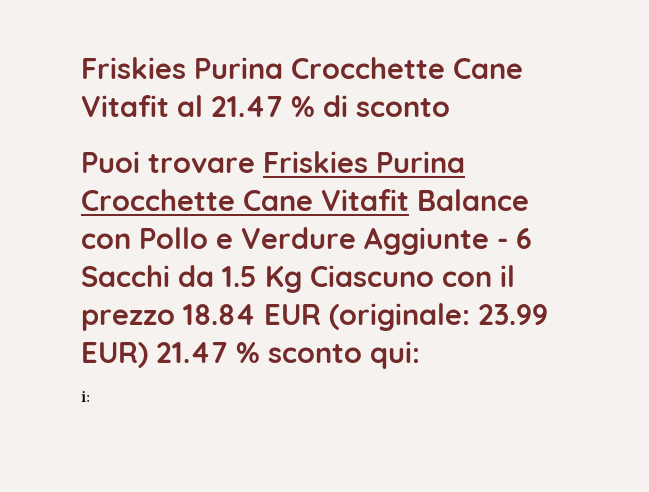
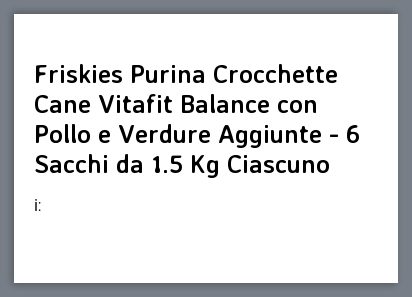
[81,57,523,79] [81,95,450,117] [81,151,465,173] [81,189,409,211] Friskies Purina Crocchette Cane Vitafit al 21.47 % di sconto // Puoi trovare Friskies Purina Crocchette Cane Vitafit -> [34,64,338,83] [34,94,173,113] Friskies Purina Crocchette Cane Vitafit
[442,265,515,287] [81,303,548,331] [81,341,420,369] con il prezzo 18.84 EUR (originale: 23.99 EUR) 21.47 % sconto qui: -> (330, 164) none

